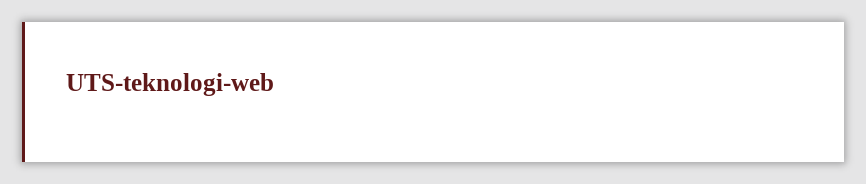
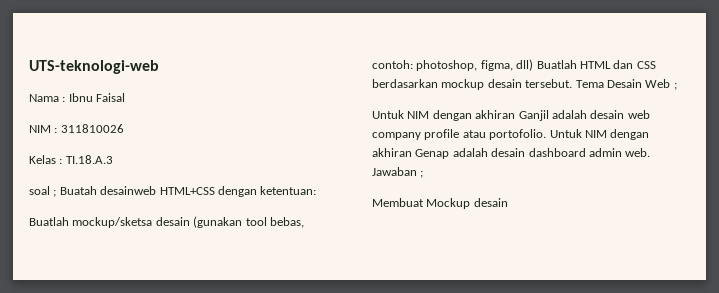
(274, 84) none -> [29,93,126,102] [29,124,124,133] [29,155,113,164] [29,186,317,197] [29,216,304,228] [372,59,656,71] [372,79,677,90] [372,110,650,121] [372,129,650,140] [372,148,651,159] [372,167,424,178] [372,198,508,209] // Nama : Ibnu Faisal // NIM : 311810026 // Kelas : TI.18.A.3 // soal ; Buatah desainweb HTML+CSS dengan ketentuan: // Buatlah mockup/sketsa desain (gunakan tool bebas, contoh: photoshop, figma, dll) Buatlah HTML dan CSS berdasarkan mockup desain tersebut. Tema Desain Web ; // Untuk NIM dengan akhiran Ganjil adalah desain web company profile atau portofolio. Untuk NIM dengan akhiran Genap adalah desain dashboard admin web. Jawaban ; // Membuat Mockup desain

